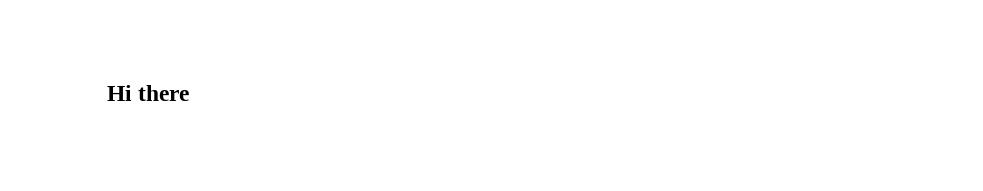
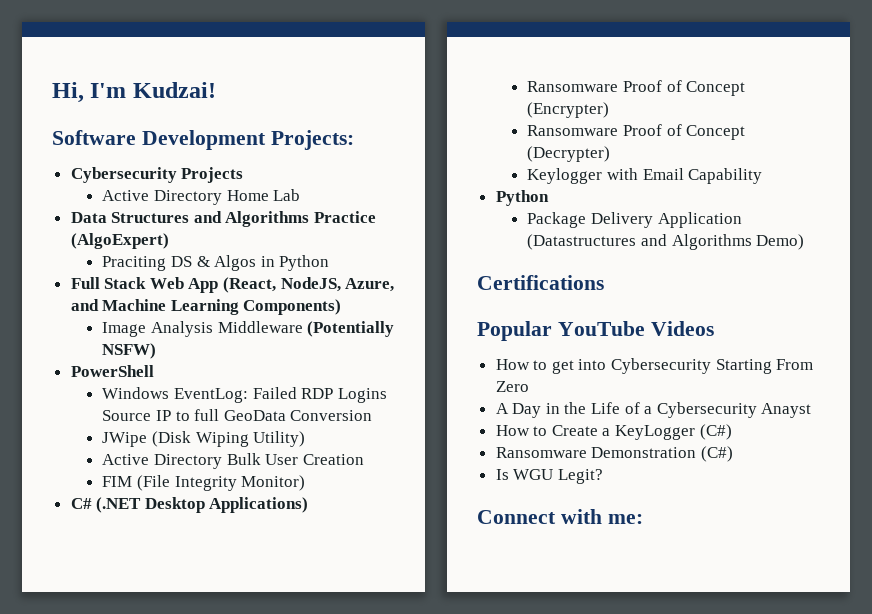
[107,85,190,101] Hi there -> [52,82,216,103] [52,130,354,150] [70,167,244,183] [102,189,301,205] [70,211,377,227] [70,233,169,249] [102,255,330,271] [70,277,395,293] [70,299,342,315] [102,321,395,337] [102,343,157,359] [70,365,154,377] [102,387,387,403] [102,409,373,421] [102,431,306,447] [102,453,364,469] [102,475,306,491] [70,497,309,513] [527,80,746,96] [527,102,610,118] [527,124,746,140] [527,146,611,162] [527,168,763,184] [495,190,549,206] [527,212,742,228] [527,234,805,250] [477,275,604,290] [477,321,714,341] [495,358,814,374] [495,381,529,392] [495,402,812,418] [495,424,732,440] [495,446,733,462] [495,469,603,484] [477,509,643,524] Hi, I'm Kudzai! // Software Development Projects: // Cybersecurity Projects // Active Directory Home Lab // Data Structures and Algorithms Practice (AlgoExpert) // Praciting DS & Algos in Python // Full Stack Web App (React, NodeJS, Azure, and Machine Learning Components) // Image Analysis Middleware (Potentially NSFW) // PowerShell // Windows EventLog: Failed RDP Logins Source IP to full GeoData Conversion // JWipe (Disk Wiping Utility) // Active Directory Bulk User Creation // FIM (File Integrity Monitor) // C# (.NET Desktop Applications) // Ransomware Proof of Concept (Encrypter) // Ransomware Proof of Concept (Decrypter) // Keylogger with Email Capability // Python // Package Delivery Application (Datastructures and Algorithms Demo) // Certifications // Popular YouTube Videos // How to get into Cybersecurity Starting From Zero // A Day in the Life of a Cybersecurity Anayst // How to Create a KeyLogger (C#) // Ransomware Demonstration (C#) // Is WGU Legit? // Connect with me:

